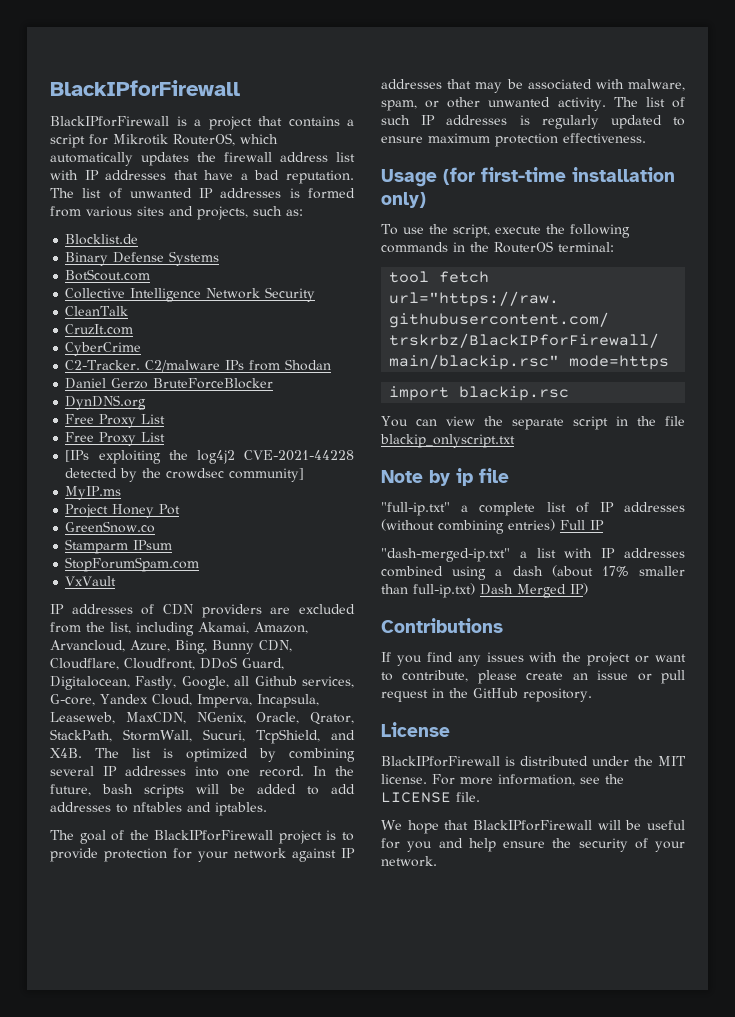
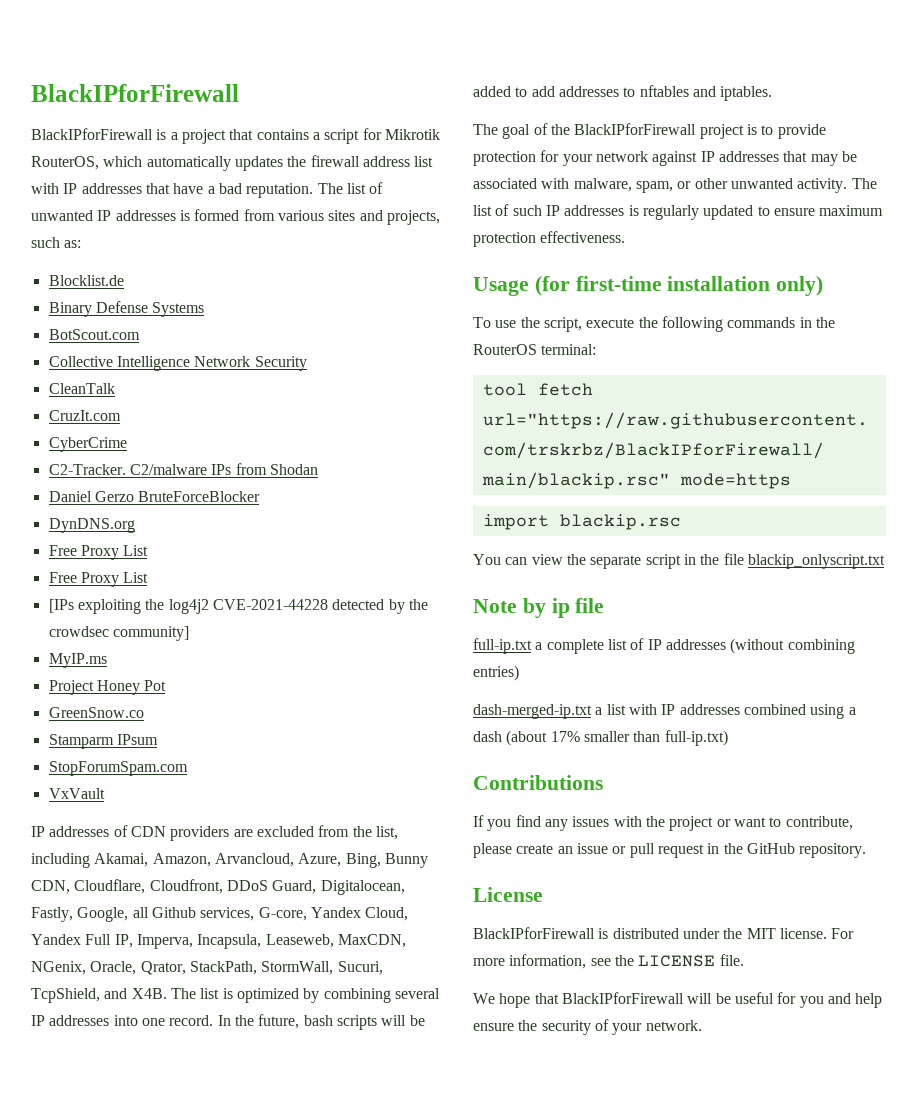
(192, 700) none -> [31,934,133,948] Yandex Full IP,
[381,502,450,516] "full-ip.txt" -> [473,638,532,654] full-ip.txt
[560,520,604,530] [381,548,510,562] Full IP // "dash-merged-ip.txt" -> [473,704,592,719] // dash-merged-ip.txt
[480,583,588,598] Dash Merged IP) -> (728, 738) none

